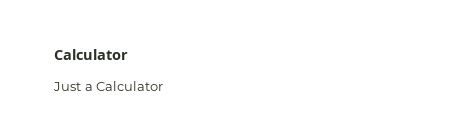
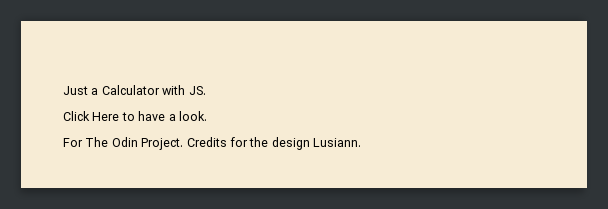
[54,49,128,60] Calculator // -> (63, 90) none
(164, 86) none -> [162,85,206,95] [63,111,207,121] [63,137,361,150] with JS. // Click Here to have a look. // For The Odin Project. Credits for the design Lusiann.

